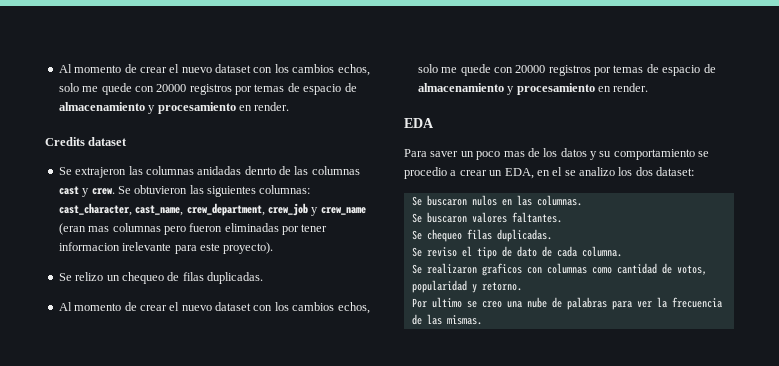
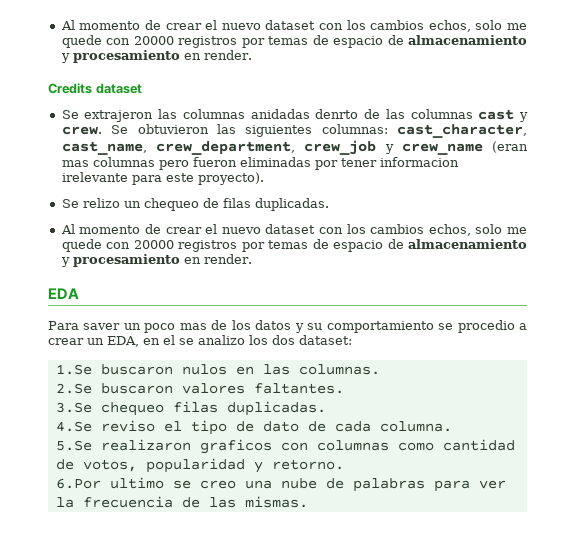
[411,196,422,206] Se -> [55,364,92,375] 1.Se
[411,213,422,223] Se -> [55,383,92,394] 2.Se
[411,230,422,240] Se -> [55,402,92,413] 3.Se
[411,247,422,257] Se -> [55,421,92,432] 4.Se
[411,264,422,274] Se -> [55,440,92,451] 5.Se
[411,298,427,308] Por -> [55,478,101,489] 6.Por

